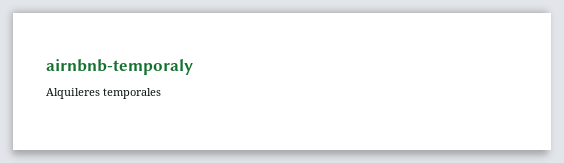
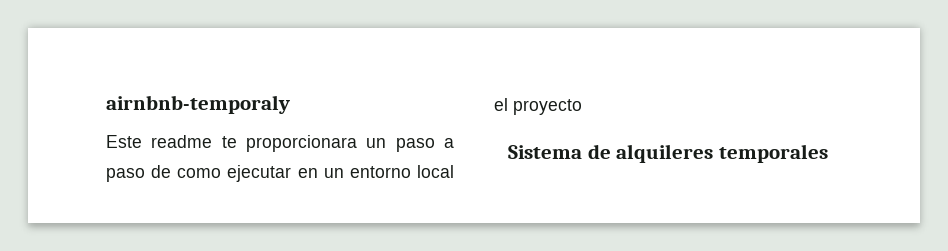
[46,88,100,99] Alquileres -> [106,135,454,152] [106,165,454,182] [494,98,582,115] [508,144,714,163] Este readme te proporcionara un paso a paso de como ejecutar en un entorno local el proyecto // Sistema de alquileres

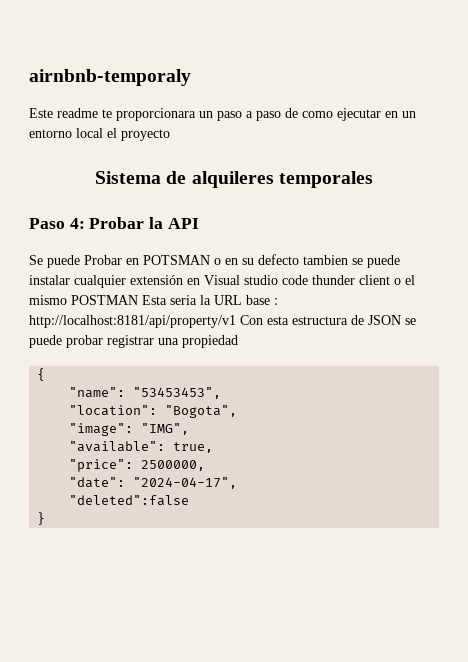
(828, 153) none -> [29,217,199,229] [29,254,400,268] [29,275,415,288] [29,295,278,305] [29,315,416,328] [29,335,238,348] [37,368,46,381] [69,387,222,399] [69,405,238,418] [69,423,190,436] [69,441,214,453] [69,459,206,472] [69,477,238,489] [69,495,190,506] [37,512,46,525] // Paso 4: Probar la API // Se puede Probar en POTSMAN o en su defecto tambien se puede instalar cualquier extensión en Visual studio code thunder client o el mismo POSTMAN Esta seria la URL base : http://localhost:8181/api/property/v1 Con esta estructura de JSON se puede probar registrar una propiedad // { // "name": "53453453", // "location": "Bogota", // "image": "IMG", // "available": true, // "price": 2500000, // "date": "2024-04-17", // "deleted":false // }

